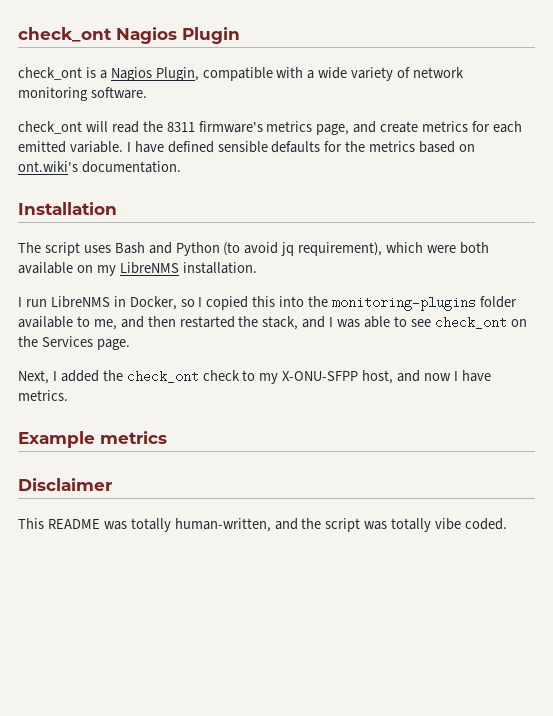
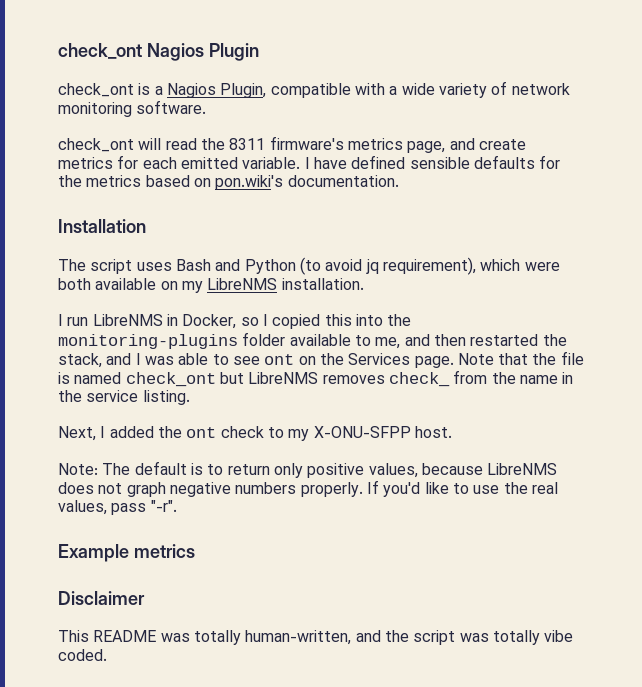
[18,161,78,172] ont.wiki's -> [215,175,284,190] pon.wiki's
[434,316,507,329] check_ont -> [264,354,295,365] ont
(130, 344) none -> [457,351,584,365] [58,370,574,387] [58,390,190,405] Note that the file is named check_ont but LibreNMS removes check_ from the name in the service listing.
[126,370,199,383] check_ont -> [186,427,217,438] ont
[362,370,491,384] [18,390,68,401] host, and now I have metrics. -> [414,426,452,438] [58,461,558,478] [58,480,558,497] [58,500,177,515] host. // Note: The default is to return only positive values, because LibreNMS does not graph negative numbers properly. If you'd like to use the real values, pass "-r".

